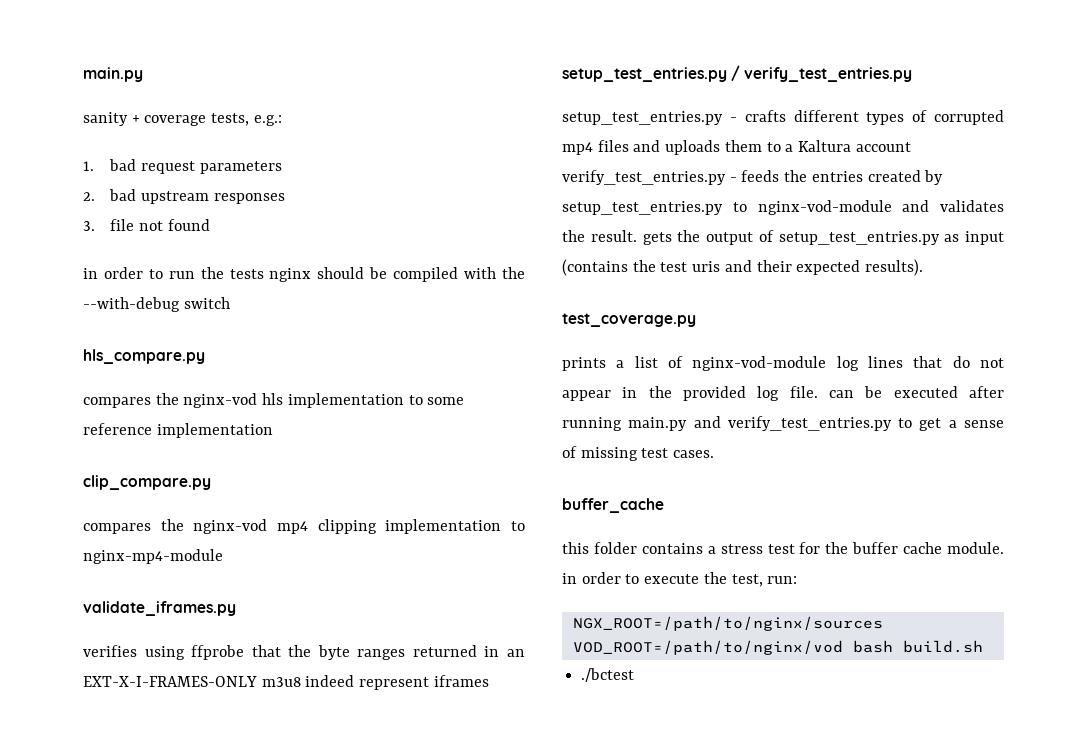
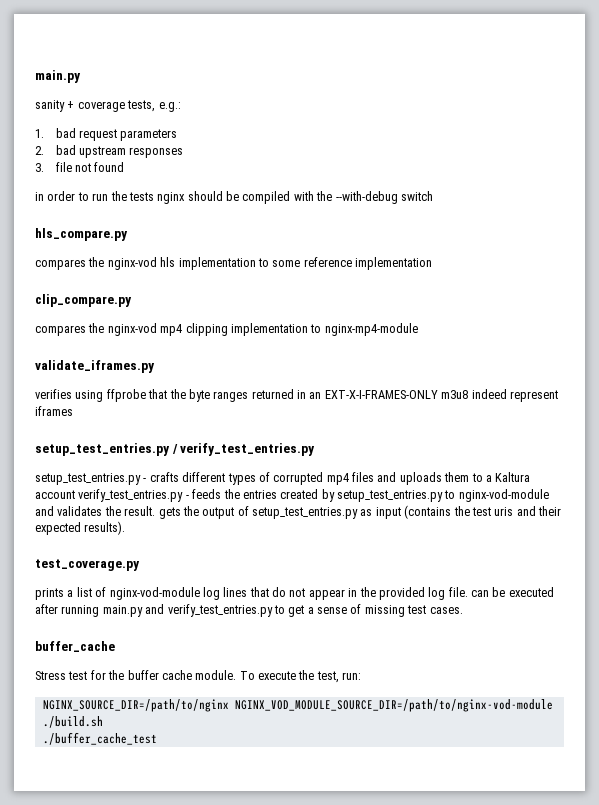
[562,542,763,554] this folder contains a stress -> [35,671,66,680] Stress
[562,572,640,584] in order to -> [239,671,255,680] To
[572,616,883,631] [572,640,983,655] [581,668,635,682] NGX_ROOT=/path/to/nginx/sources VOD_ROOT=/path/to/nginx/vod bash build.sh // ./bctest -> [42,699,553,712] [42,716,103,728] [42,732,157,745] NGINX_SOURCE_DIR=/path/to/nginx NGINX_VOD_MODULE_SOURCE_DIR=/path/to/nginx-vod-module ./build.sh // ./buffer_cache_test

